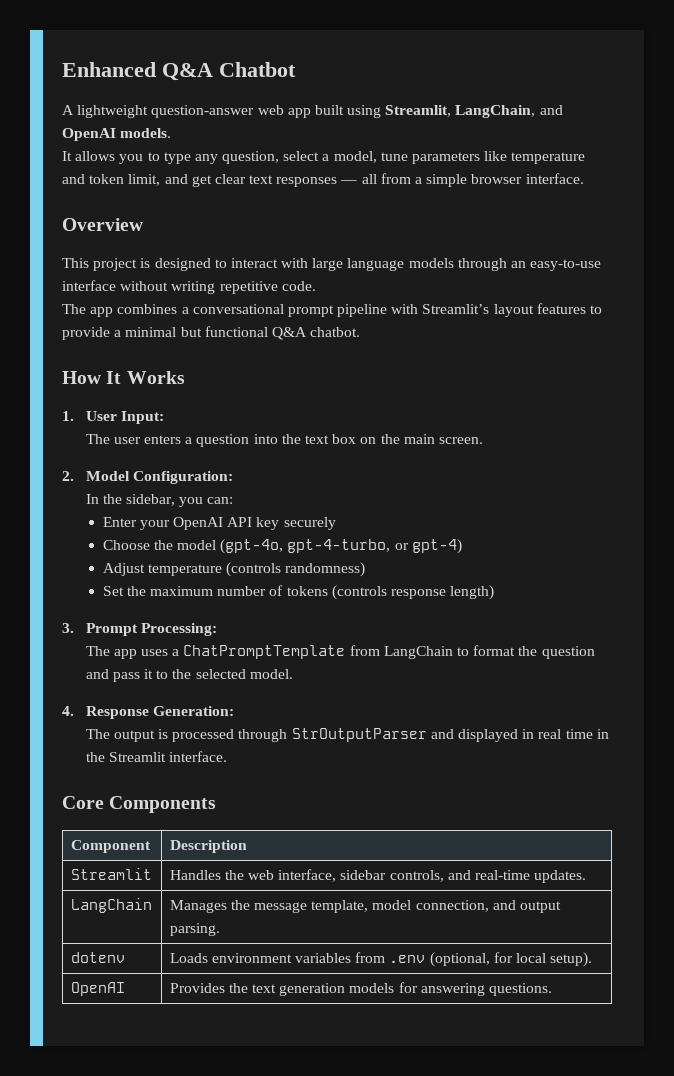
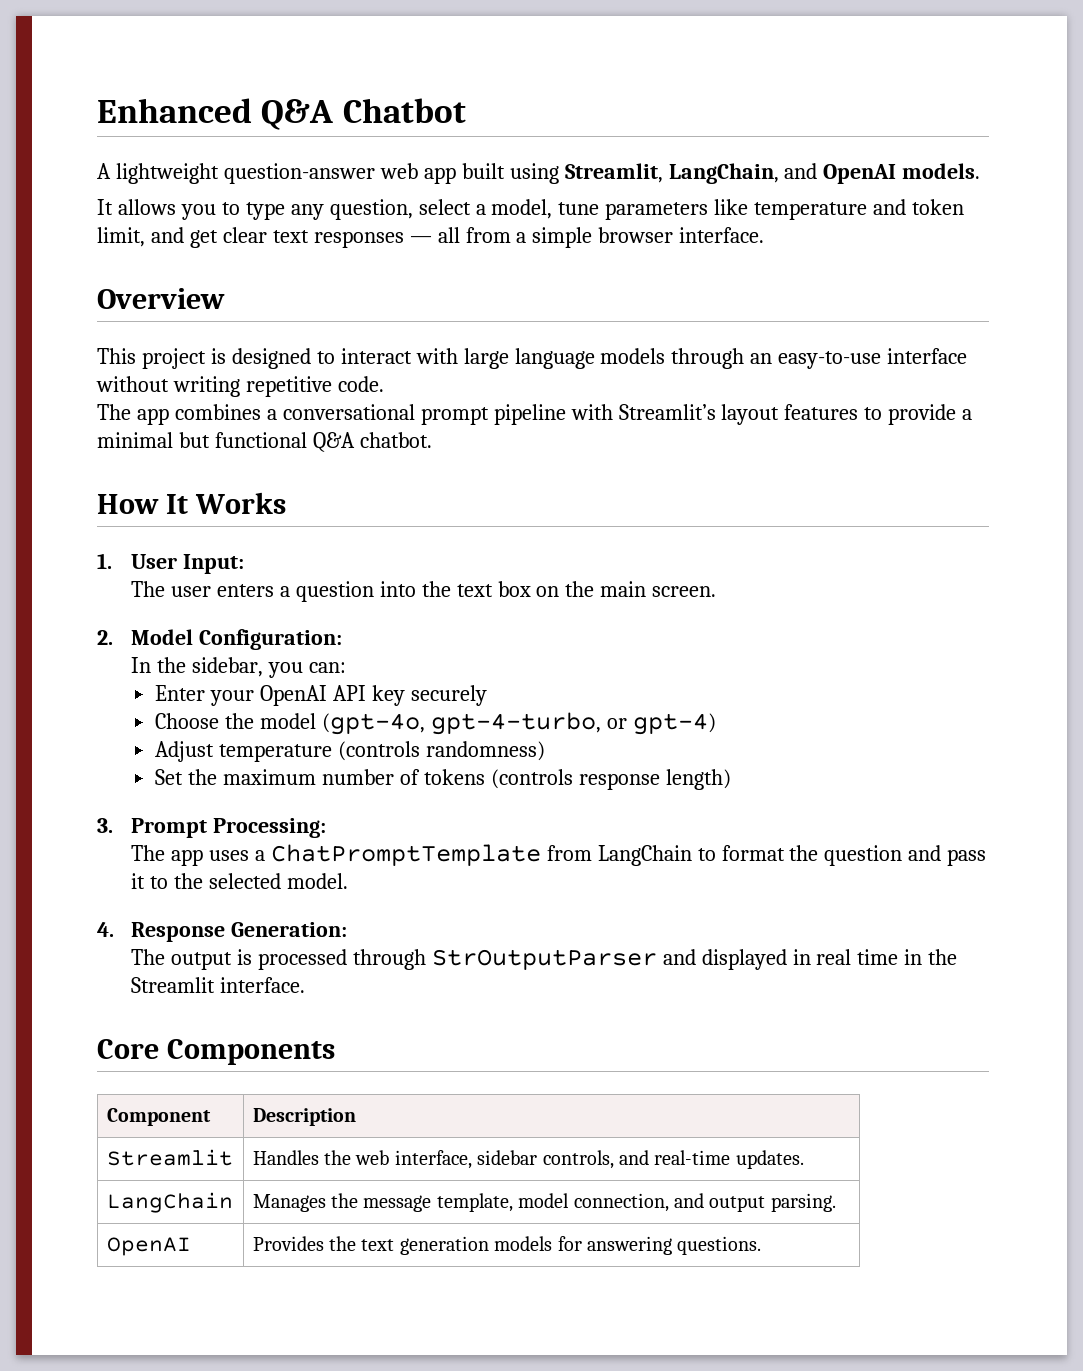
[70,952,125,963] [169,952,593,967] // dotenv | Loads environment variables from .env (optional, for local setup). -> (836, 1202) none

